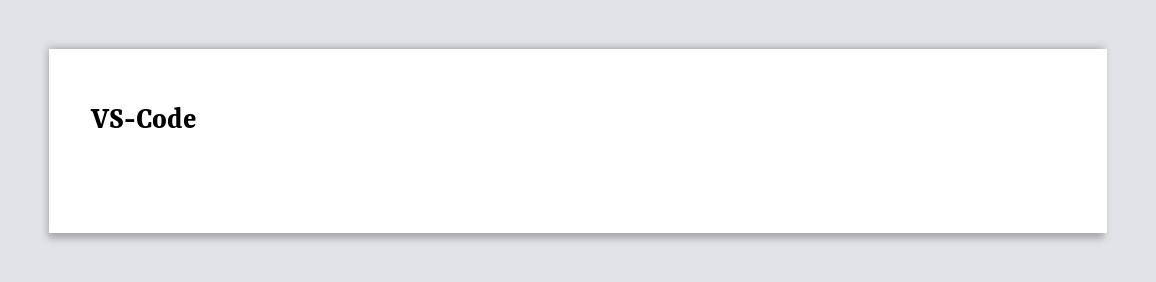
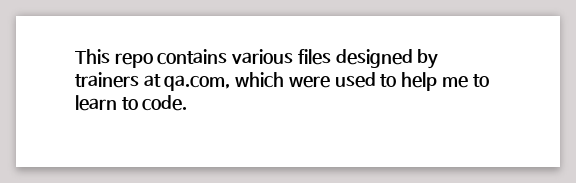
[90,107,196,128] VS-Code -> [75,49,439,69] [75,72,489,91] [75,95,188,111] This repo contains various files designed by trainers at qa.com, which were used to help me to learn to code.

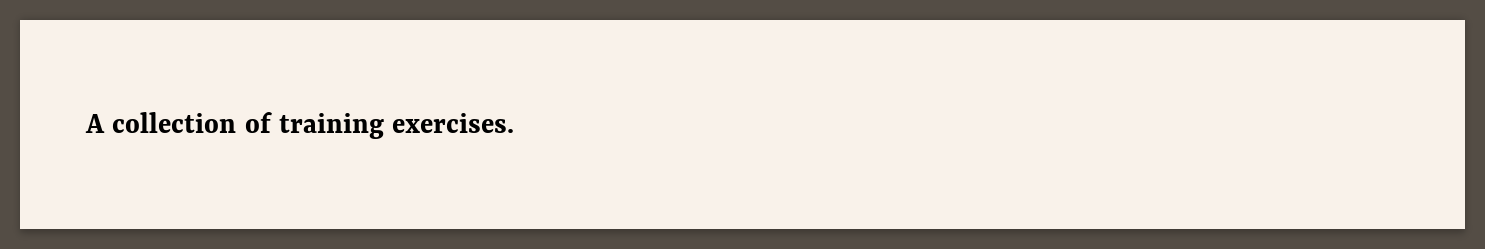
[75,49,439,69] [75,72,489,91] [75,95,188,111] This repo contains various files designed by trainers at qa.com, which were used to help me to learn to code. -> [85,112,515,139] A collection of training exercises.

